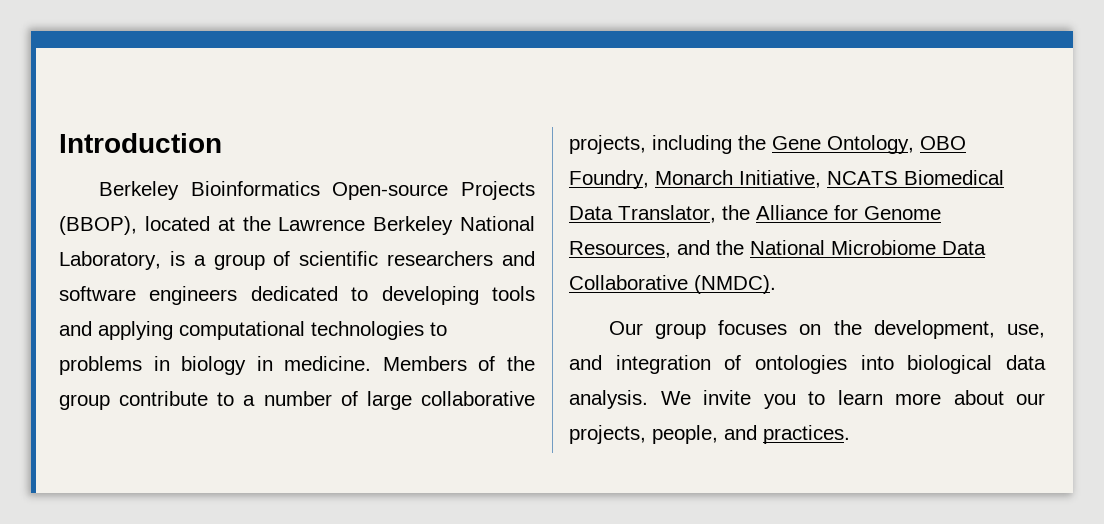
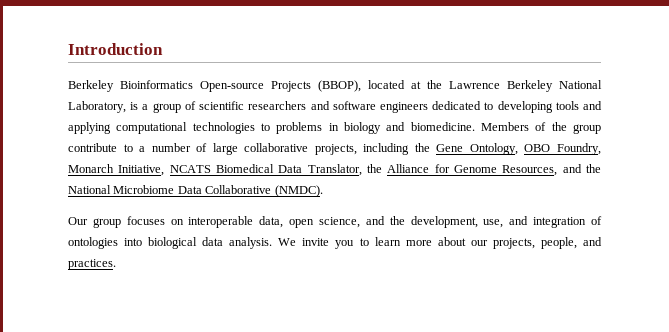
[256,356,372,371] in medicine. -> [386,122,475,131] and biomedicine.
(822, 329) none -> [188,216,385,228] interoperable data, open science, and

